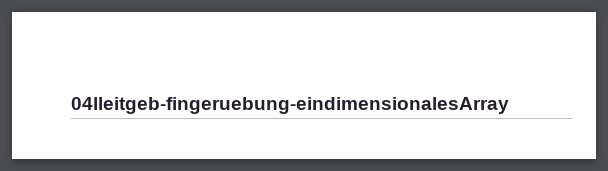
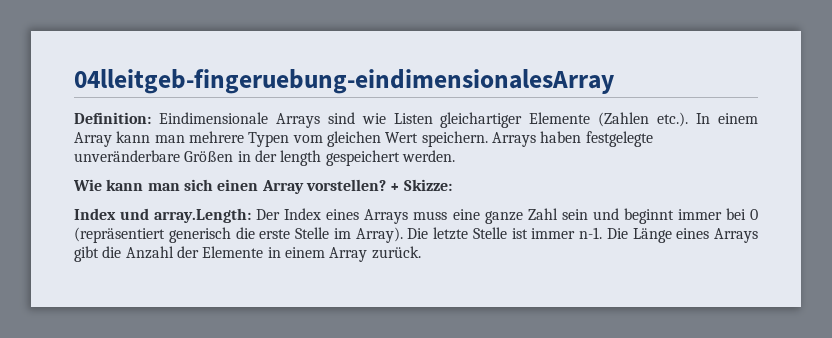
(509, 105) none -> [74,112,758,128] [74,131,653,147] [74,150,455,166] [73,179,452,194] [74,208,758,224] [74,227,758,243] [74,246,421,262] // Definition: Eindimensionale Arrays sind wie Listen gleichartiger Elemente (Zahlen etc.). In einem Array kann man mehrere Typen vom gleichen Wert speichern. Arrays haben festgelegte unveränderbare Größen in der length gespeichert werden. // Wie kann man sich einen Array vorstellen? + Skizze: // Index und array.Length: Der Index eines Arrays muss eine ganze Zahl sein und beginnt immer bei 0 (repräsentiert generisch die erste Stelle im Array). Die letzte Stelle ist immer n-1. Die Länge eines Arrays gibt die Anzahl der Elemente in einem Array zurück.

